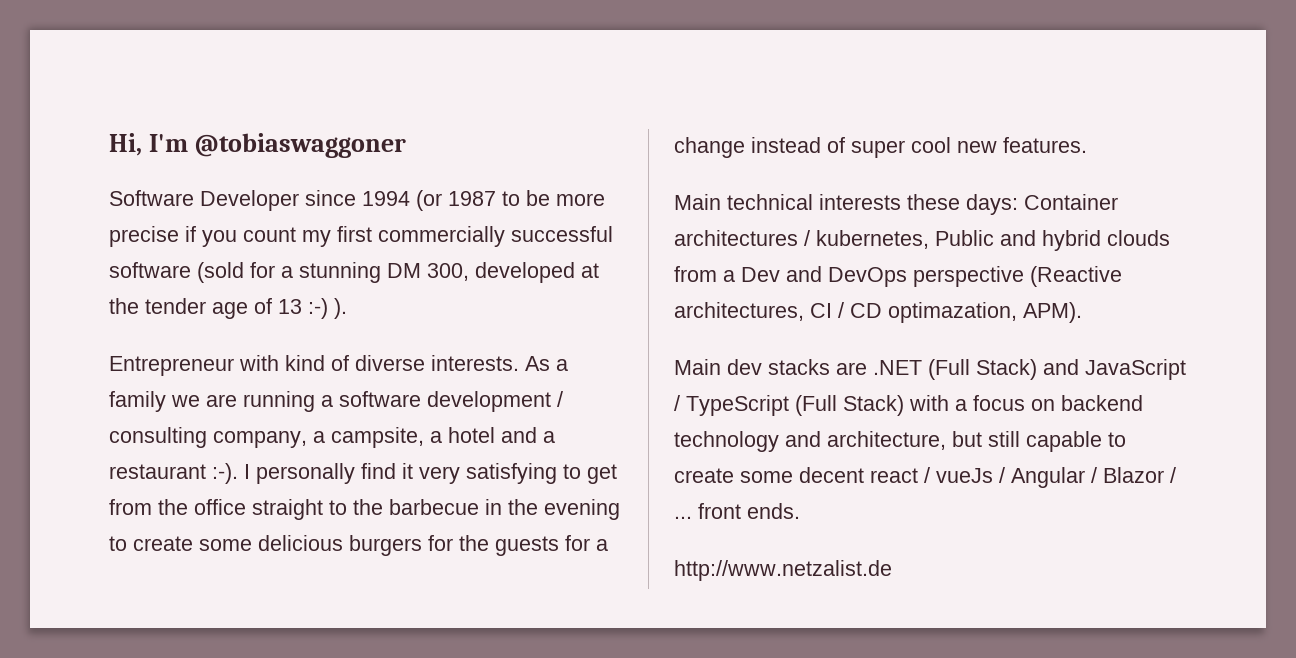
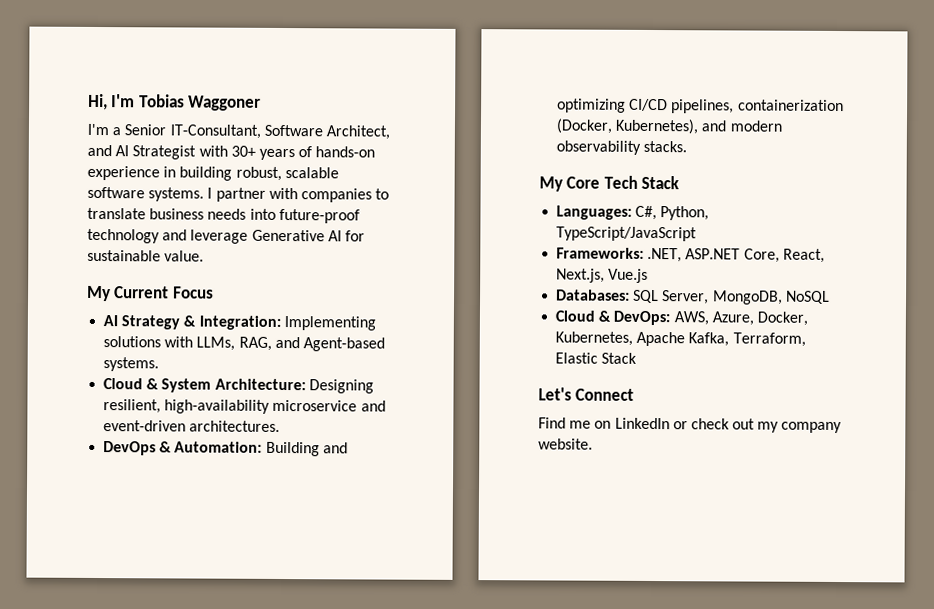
[194,133,406,158] [109,190,605,211] [109,226,613,247] [109,262,599,283] [109,298,347,319] [109,355,568,376] [109,391,563,412] [109,427,555,448] [109,463,617,484] [109,499,620,520] [109,535,608,556] [674,137,1087,158] [674,194,1118,215] [674,230,1170,251] [674,266,1122,287] [674,302,1082,323] [674,359,1186,380] [674,395,1143,416] [674,431,1126,452] [674,467,1176,488] [674,503,800,519] [674,560,892,581] @tobiaswaggoner // Software Developer since 1994 (or 1987 to be more precise if you count my first commercially successful software (sold for a stunning DM 300, developed at the tender age of 13 :-) ). // Entrepreneur with kind of diverse interests. As a family we are running a software development / consulting company, a campsite, a hotel and a restaurant :-). I personally find it very satisfying to get from the office straight to the barbecue in the evening to create some delicious burgers for the guests for a change instead of super cool new features. // Main technical interests these days: Container architectures / kubernetes, Public and hybrid clouds from a Dev and DevOps perspective (Reactive architectures, CI / CD optimazation, APM). // Main dev stacks are .NET (Full Stack) and JavaScript / TypeScript (Full Stack) with a focus on backend technology and architecture, but still capable to create some decent react / vueJs / Angular / Blazor / ... front ends. // http://www.netzalist.de -> [138,94,262,111] [87,123,390,140] [87,144,376,161] [87,165,339,181] [87,186,390,203] [87,207,360,224] [87,228,365,244] [87,249,205,262] [87,285,214,302] [103,315,376,331] [103,336,385,352] [103,357,160,372] [103,378,374,394] [103,399,386,414] [103,420,281,432] [103,441,348,457] [557,98,844,114] [556,118,782,135] [556,140,688,155] [539,175,681,192] [556,205,710,221] [556,226,698,242] [556,247,825,263] [556,268,649,283] [556,289,830,305] [555,310,808,326] [555,331,806,347] [555,352,638,364] [538,387,635,401] [538,417,843,434] [538,438,593,450] Tobias Waggoner // I'm a Senior IT-Consultant, Software Architect, and AI Strategist with 30+ years of hands-on experience in building robust, scalable software systems. I partner with companies to translate business needs into future-proof technology and leverage Generative AI for sustainable value. // My Current Focus // AI Strategy & Integration: Implementing solutions with LLMs, RAG, and Agent-based systems. // Cloud & System Architecture: Designing resilient, high-availability microservice and event-driven architectures. // DevOps & Automation: Building and optimizing CI/CD pipelines, containerization (Docker, Kubernetes), and modern observability stacks. // My Core Tech Stack // Languages: C#, Python, TypeScript/JavaScript // Frameworks: .NET, ASP.NET Core, React, Next.js, Vue.js // Databases: SQL Server, MongoDB, NoSQL // Cloud & DevOps: AWS, Azure, Docker, Kubernetes, Apache Kafka, Terraform, Elastic Stack // Let's Connect // Find me on LinkedIn or check out my company website.

